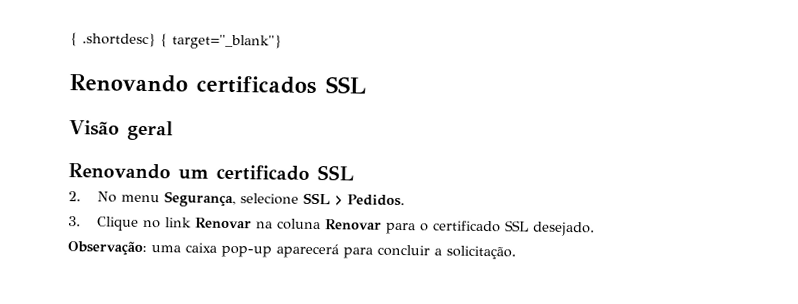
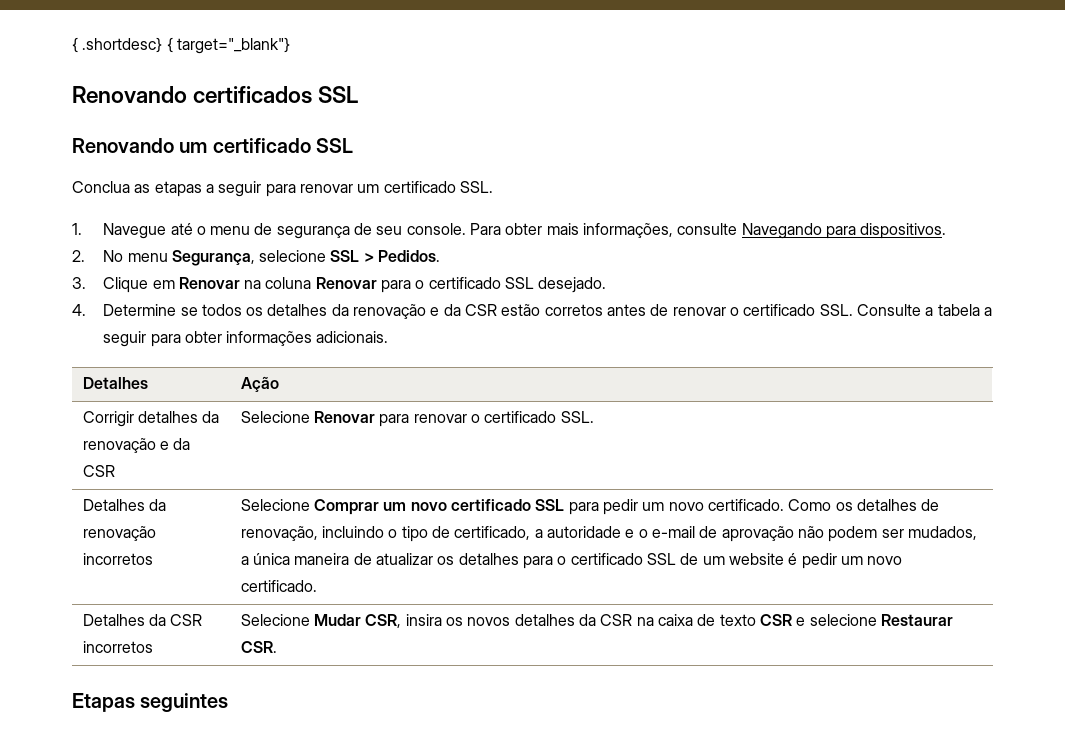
[69,120,173,141] // Visão geral -> (359, 94) none
(354, 173) none -> [72,181,493,197] [72,223,947,239] // Conclua as etapas a seguir para renovar um certificado SSL. // 1. Navegue até o menu de segurança de seu console. Para obter mais informações, consulte Navegando para dispositivos.
[142,217,192,229] no link -> [152,280,175,289] em
[67,241,516,260] Observação: uma caixa pop-up aparecerá para concluir a solicitação. -> [72,304,992,319] [103,331,389,347] [82,377,148,389] [240,376,279,392] [82,411,220,427] [82,438,191,453] [82,465,115,477] [240,411,594,427] [82,499,167,511] [82,526,156,541] [82,553,153,565] [240,499,940,515] [240,526,977,542] [240,553,903,569] [240,580,317,592] [82,614,203,626] [82,641,153,653] [240,614,953,628] [240,641,277,653] [72,693,229,712] 4. Determine se todos os detalhes da renovação e da CSR estão corretos antes de renovar o certificado SSL. Consulte a tabela a seguir para obter informações adicionais. // Detalhes | Ação // Corrigir detalhes da renovação e da CSR | Selecione Renovar para renovar o certificado SSL. // Detalhes da renovação incorretos | Selecione Comprar um novo certificado SSL para pedir um novo certificado. Como os detalhes de renovação, incluindo o tipo de certificado, a autoridade e o e-mail de aprovação não podem ser mudados, a única maneira de atualizar os detalhes para o certificado SSL de um website é pedir um novo certificado. // Detalhes da CSR incorretos | Selecione Mudar CSR, insira os novos detalhes da CSR na caixa de texto CSR e selecione Restaurar CSR. // Etapas seguintes

